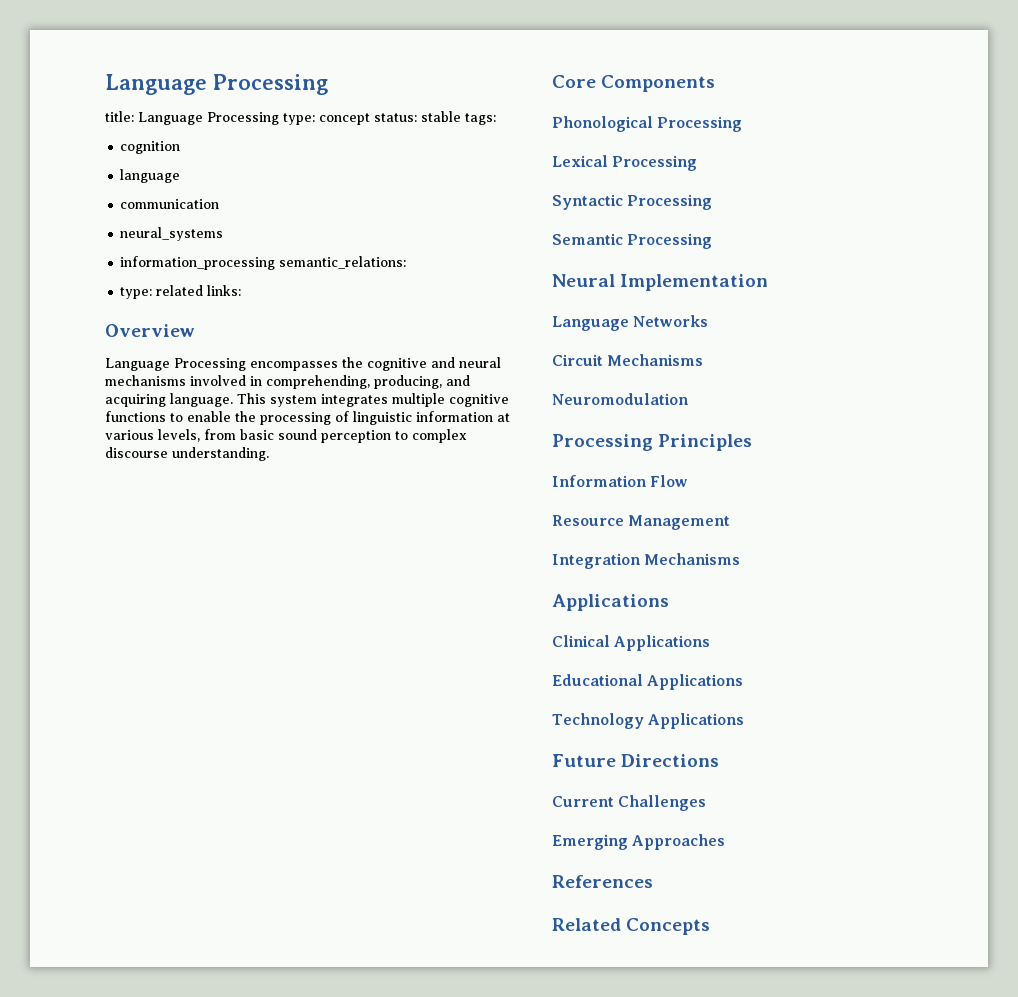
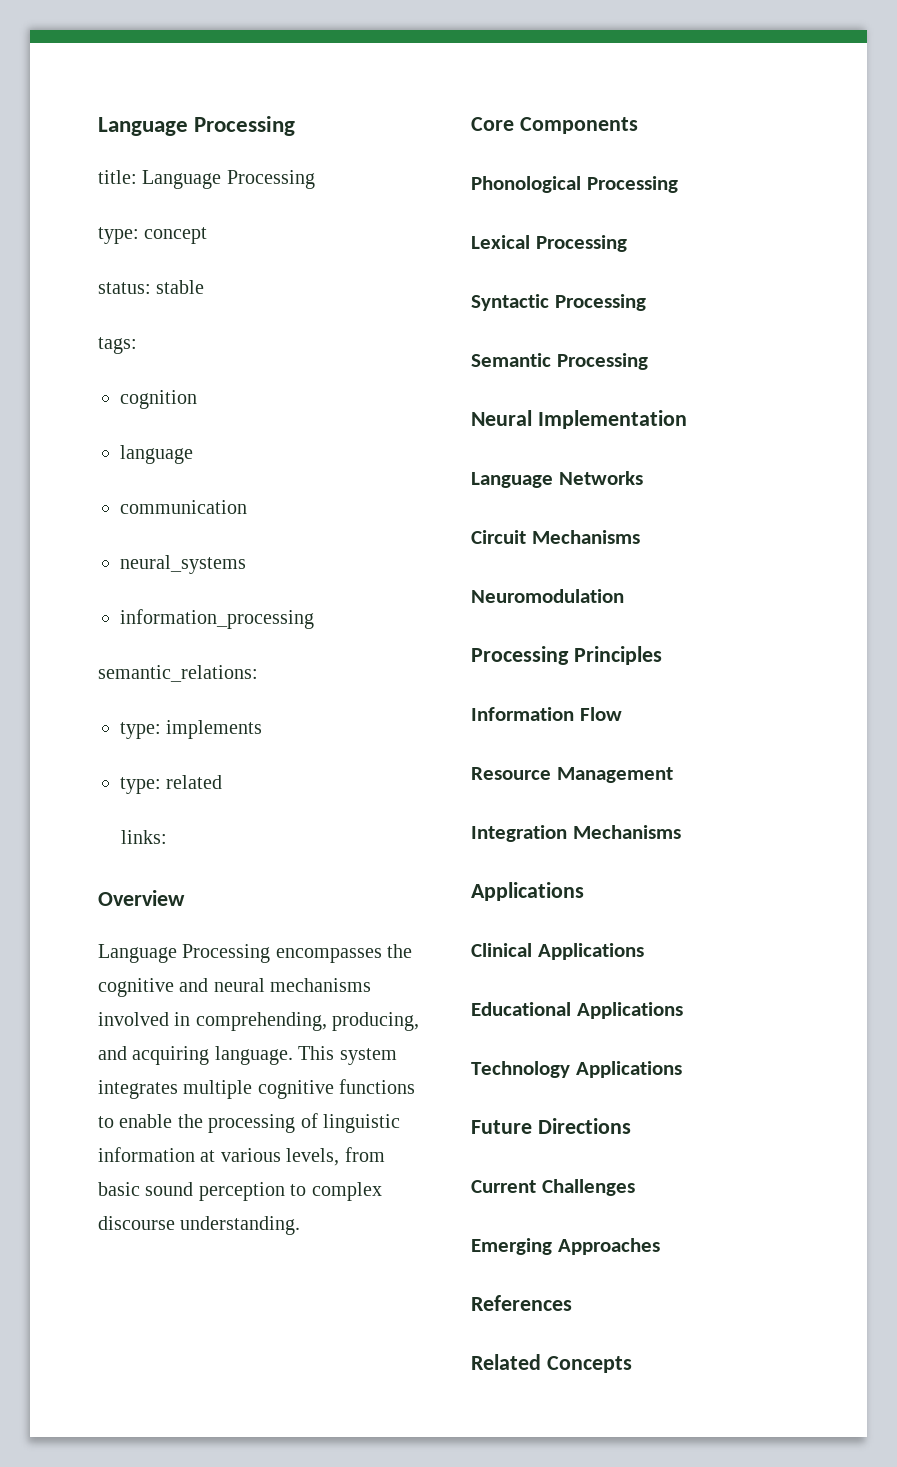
(279, 118) none -> (315, 179) //
(370, 119) none -> (208, 235) //
(461, 116) none -> (205, 287) //
(276, 263) none -> (314, 619) //
(407, 262) none -> [120,720,263,739] // type: implements
(204, 290) none -> (223, 782) //

